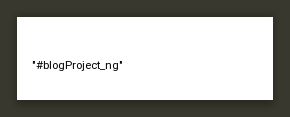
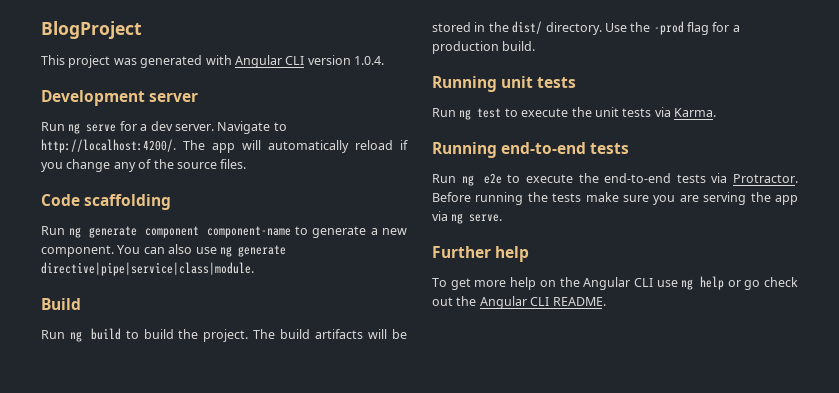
[32,61,123,71] "#blogProject_ng" -> [41,21,142,39] [41,55,384,68] [41,90,199,106] [41,121,287,134] [41,139,408,153] [41,159,247,172] [41,194,172,210] [41,226,408,238] [41,244,286,257] [41,262,254,276] [41,298,81,310] [41,328,407,342] [432,21,740,35] [432,41,536,54] [432,76,577,92] [432,107,716,120] [432,142,630,158] [432,173,798,186] [432,192,798,205] [432,211,503,224] [432,246,530,262] [432,276,798,290] [432,296,606,309] BlogProject // This project was generated with Angular CLI version 1.0.4. // Development server // Run ng serve for a dev server. Navigate to http://localhost:4200/. The app will automatically reload if you change any of the source files. // Code scaffolding // Run ng generate component component-name to generate a new component. You can also use ng generate directive|pipe|service|class|module. // Build // Run ng build to build the project. The build artifacts will be stored in the dist/ directory. Use the -prod flag for a production build. // Running unit tests // Run ng test to execute the unit tests via Karma. // Running end-to-end tests // Run ng e2e to execute the end-to-end tests via Protractor. Before running the tests make sure you are serving the app via ng serve. // Further help // To get more help on the Angular CLI use ng help or go check out the Angular CLI README.

